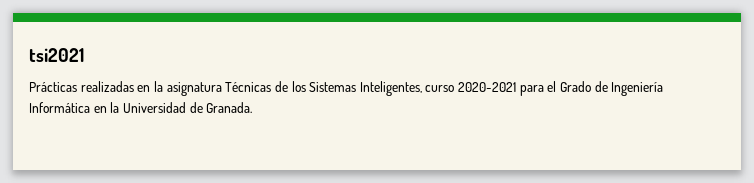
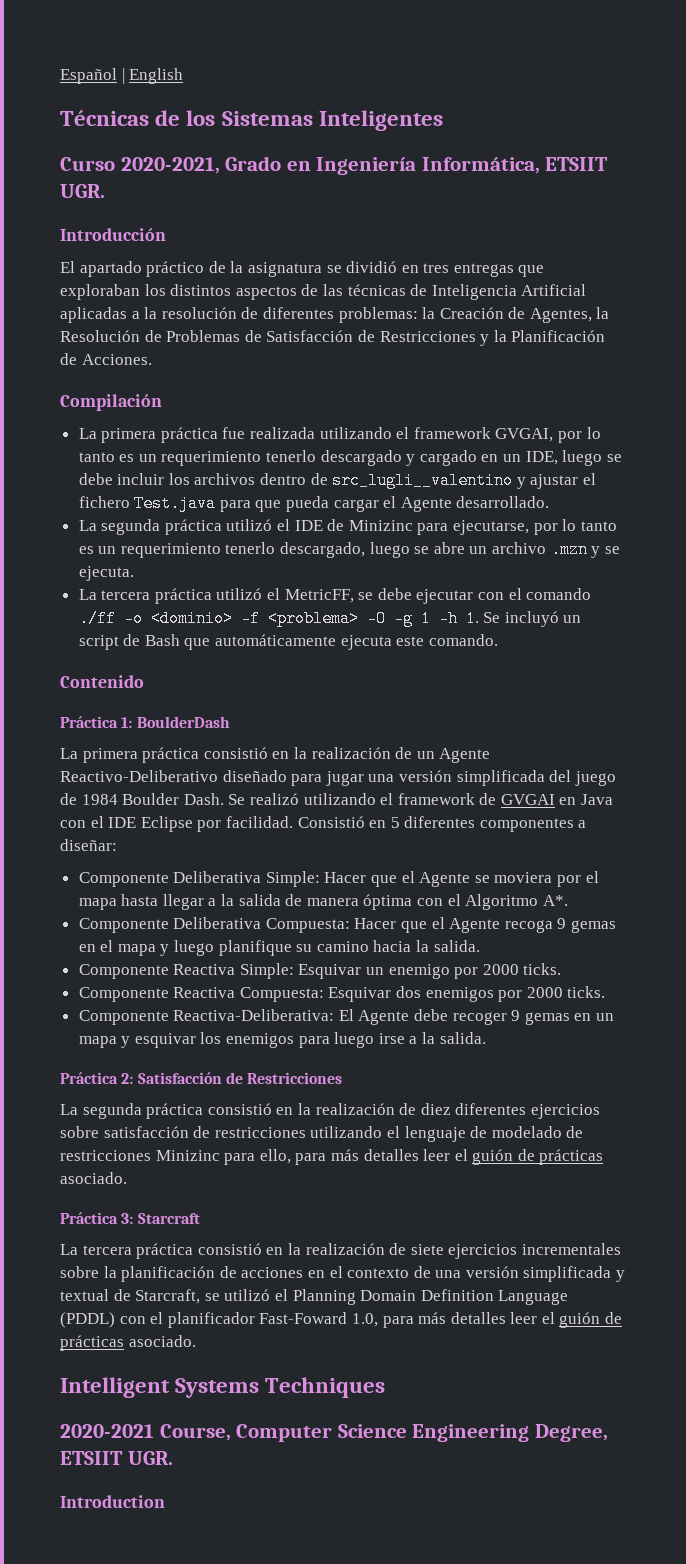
[29,48,84,62] [29,81,664,96] [29,102,253,113] tsi2021 // Prácticas realizadas en la asignatura Técnicas de los Sistemas Inteligentes, curso 2020-2021 para el Grado de Ingeniería Informática en la Universidad de Granada. -> [60,68,184,84] [60,110,443,131] [60,156,609,175] [60,184,105,198] [60,228,166,241] [60,261,545,277] [60,284,587,300] [60,307,610,323] [60,330,606,346] [60,353,152,365] [60,394,162,411] [78,427,601,443] [78,450,622,466] [78,472,597,489] [78,495,550,512] [78,519,617,535] [78,541,620,558] [78,566,134,581] [78,588,592,604] [78,610,582,627] [78,634,498,650] [60,675,144,688] [60,716,230,728] [60,747,491,763] [60,770,616,786] [60,793,614,805] [60,816,587,832] [60,839,117,851] [78,871,599,887] [78,894,568,910] [78,917,617,933] [78,940,480,956] [78,963,562,979] [78,986,606,1002] [78,1009,615,1025] [78,1032,486,1048] [60,1072,343,1084] [60,1103,600,1119] [60,1126,584,1142] [60,1149,604,1165] [60,1172,127,1184] [60,1212,200,1224] [60,1243,621,1259] [60,1266,626,1282] [60,1289,569,1305] [60,1312,623,1328] [60,1335,196,1351] [60,1377,386,1398] [60,1424,608,1442] [60,1451,173,1465] [60,1495,165,1508] Español | English // Técnicas de los Sistemas Inteligentes // Curso 2020-2021, Grado en Ingeniería Informática, ETSIIT UGR. // Introducción // El apartado práctico de la asignatura se dividió en tres entregas que exploraban los distintos aspectos de las técnicas de Inteligencia Artificial aplicadas a la resolución de diferentes problemas: la Creación de Agentes, la Resolución de Problemas de Satisfacción de Restricciones y la Planificación de Acciones. // Compilación // La primera práctica fue realizada utilizando el framework GVGAI, por lo tanto es un requerimiento tenerlo descargado y cargado en un IDE, luego se debe incluir los archivos dentro de src_lugli__valentino y ajustar el fichero Test.java para que pueda cargar el Agente desarrollado. // La segunda práctica utilizó el IDE de Minizinc para ejecutarse, por lo tanto es un requerimiento tenerlo descargado, luego se abre un archivo .mzn y se ejecuta. // La tercera práctica utilizó el MetricFF, se debe ejecutar con el comando ./ff -o <dominio> -f <problema> -O -g 1 -h 1. Se incluyó un script de Bash que automáticamente ejecuta este comando. // Contenido // Práctica 1: BoulderDash // La primera práctica consistió en la realización de un Agente Reactivo-Deliberativo diseñado para jugar una versión simplificada del juego de 1984 Boulder Dash. Se realizó utilizando el framework de GVGAI en Java con el IDE Eclipse por facilidad. Consistió en 5 diferentes componentes a diseñar: // Componente Deliberativa Simple: Hacer que el Agente se moviera por el mapa hasta llegar a la salida de manera óptima con el Algoritmo A*. // Componente Deliberativa Compuesta: Hacer que el Agente recoga 9 gemas en el mapa y luego planifique su camino hacia la salida. // Componente Reactiva Simple: Esquivar un enemigo por 2000 ticks. // Componente Reactiva Compuesta: Esquivar dos enemigos por 2000 ticks. // Componente Reactiva-Deliberativa: El Agente debe recoger 9 gemas en un mapa y esquivar los enemigos para luego irse a la salida. // Práctica 2: Satisfacción de Restricciones // La segunda práctica consistió en la realización de diez diferentes ejercicios sobre satisfacción de restricciones utilizando el lenguaje de modelado de restricciones Minizinc para ello, para más detalles leer el guión de prácticas asociado. // Práctica 3: Starcraft // La tercera práctica consistió en la realización de siete ejercicios incrementales sobre la planificación de acciones en el contexto de una versión simplificada y textual de Starcraft, se utilizó el Planning Domain Definition Language (PDDL) con el planificador Fast-Foward 1.0, para más detalles leer el guión de prácticas asociado. // Intelligent Systems Techniques // 2020-2021 Course, Computer Science Engineering Degree, ETSIIT UGR. // Introduction

